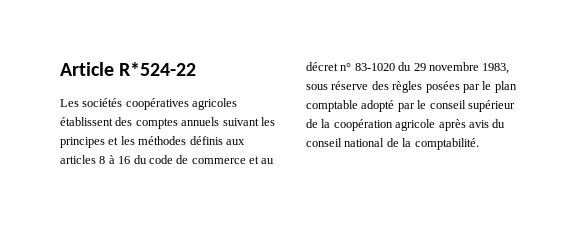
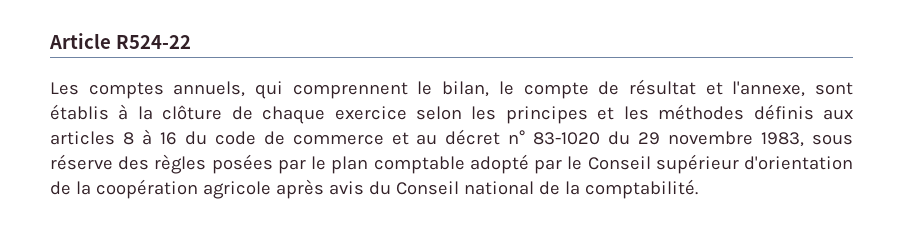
[119,62,197,76] R*524-22 -> [115,35,191,49] R524-22
[82,98,238,110] [60,117,259,129] sociétés coopératives agricoles établissent des comptes annuels suivant -> [88,79,854,99] [50,104,462,124] comptes annuels, qui comprennent le bilan, le compte de résultat et l'annexe, sont établis à la clôture de chaque exercice selon
[429,100,515,112] conseil supérieur -> [587,154,854,174] Conseil supérieur d'orientation
[306,138,342,147] conseil -> [395,181,459,195] Conseil

